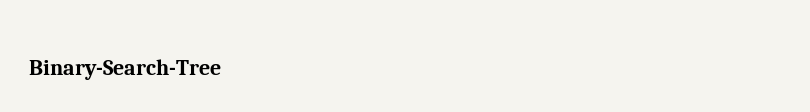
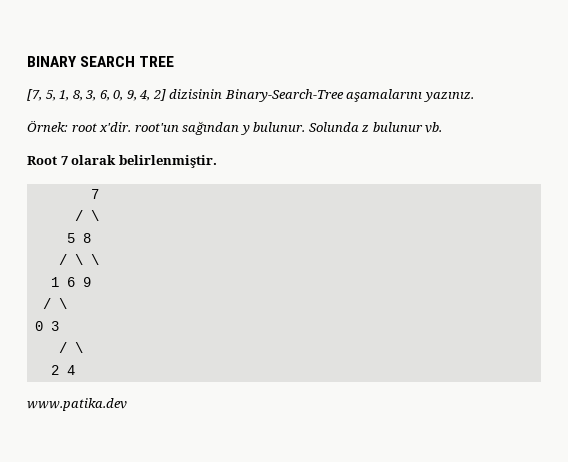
[29,59,221,80] Binary-Search-Tree -> [27,56,175,67] [27,89,474,102] [27,121,443,135] [27,155,217,168] [90,189,99,199] [74,210,99,221] [66,233,91,243] [58,254,99,265] [50,277,91,287] [42,298,67,309] [34,321,59,331] [58,342,83,353] [50,365,75,375] [27,398,127,411] BINARY SEARCH TREE // [7, 5, 1, 8, 3, 6, 0, 9, 4, 2] dizisinin Binary-Search-Tree aşamalarını yazınız. // Örnek: root x'dir. root'un sağından y bulunur. Solunda z bulunur vb. // Root 7 olarak belirlenmiştir. // 7 // / \ // 5 8 // / \ \ // 1 6 9 // / \ // 0 3 // / \ // 2 4 // www.patika.dev

